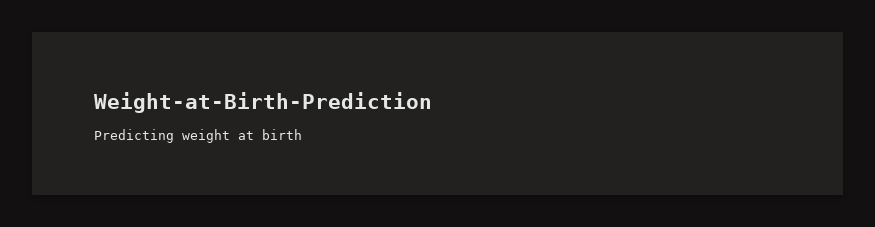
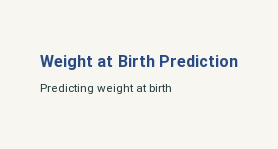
[94,92,432,113] Weight-at-Birth-Prediction -> [40,55,238,70] Weight at Birth Prediction

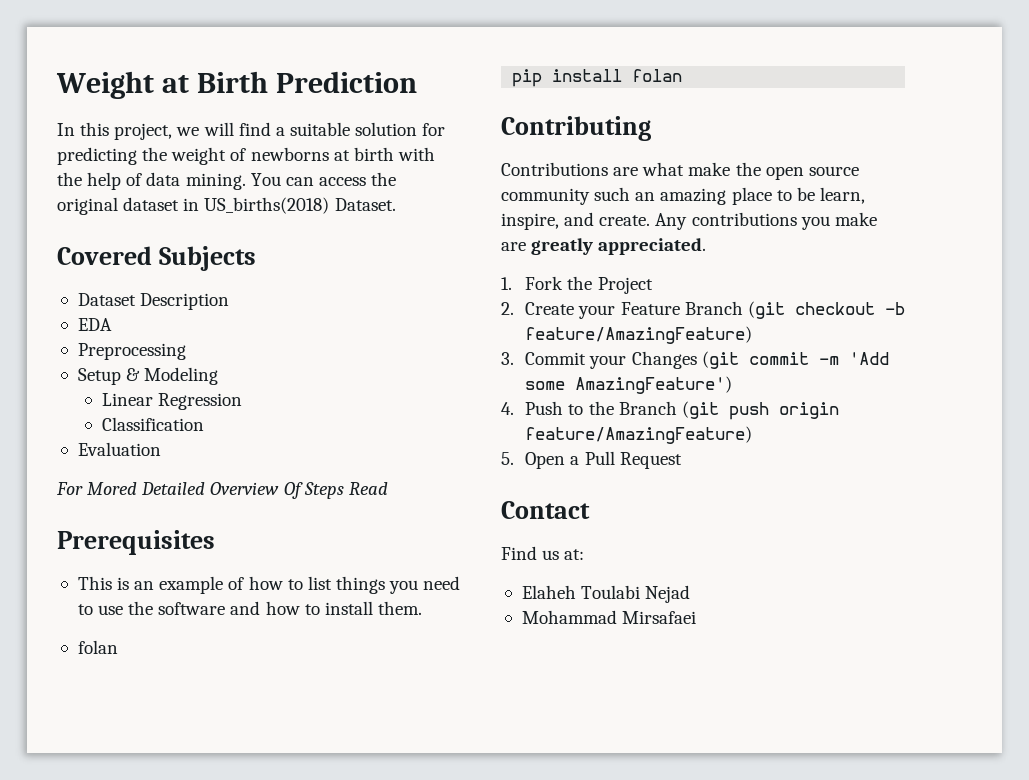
[40,84,173,94] Predicting weight at birth -> [57,122,446,140] [57,147,435,165] [57,172,397,190] [57,197,396,215] [57,246,256,271] [77,293,230,310] [77,318,112,331] [77,343,186,360] [77,367,219,385] [102,393,243,410] [102,417,205,431] [77,442,161,456] [56,482,388,499] [57,530,215,555] [77,576,461,594] [77,601,422,615] [77,640,118,654] [512,69,683,87] [501,116,651,141] [501,162,859,180] [501,187,865,205] [501,212,877,230] [501,238,707,255] [501,276,653,294] [501,301,905,319] [525,326,753,344] [501,351,889,369] [525,376,733,394] [501,401,839,420] [525,426,753,444] [501,451,682,469] [501,501,590,519] [501,546,585,560] [521,585,691,603] [521,610,697,624] In this project, we will find a suitable solution for predicting the weight of newborns at birth with the help of data mining. You can access the original dataset in US_births(2018) Dataset. // Covered Subjects // Dataset Description // EDA // Preprocessing // Setup & Modeling // Linear Regression // Classification // Evaluation // For Mored Detailed Overview Of Steps Read // Prerequisites // This is an example of how to list things you need to use the software and how to install them. // folan // pip install folan // Contributing // Contributions are what make the open source community such an amazing place to be learn, inspire, and create. Any contributions you make are greatly appreciated. // 1. Fork the Project // 2. Create your Feature Branch (git checkout -b feature/AmazingFeature) // 3. Commit your Changes (git commit -m 'Add some AmazingFeature') // 4. Push to the Branch (git push origin feature/AmazingFeature) // 5. Open a Pull Request // Contact // Find us at: // Elaheh Toulabi Nejad // Mohammad Mirsafaei

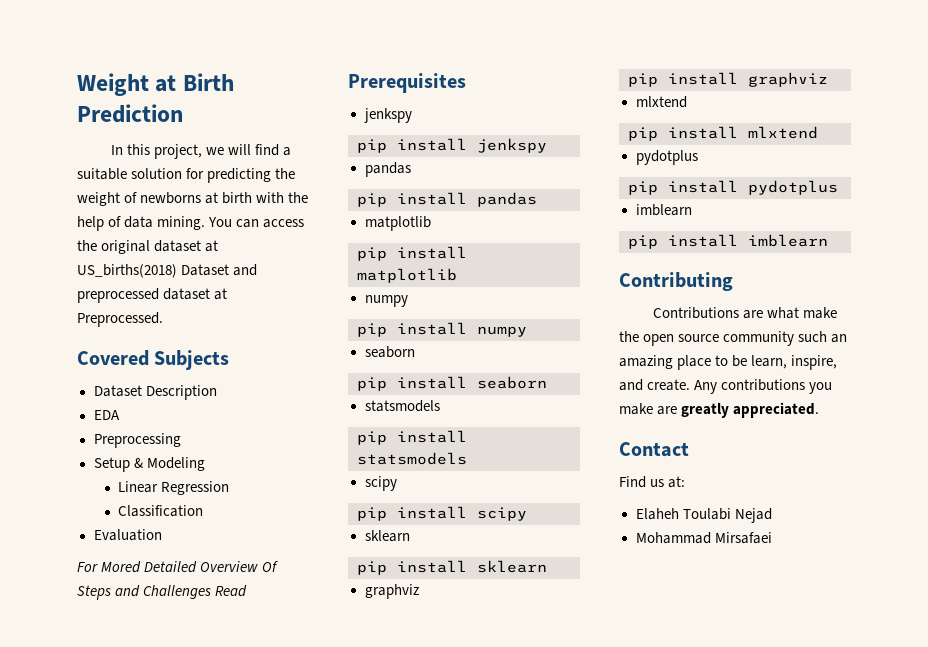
[183,197,396,214] in US_births(2018) Dataset. -> [205,240,219,252] [77,264,258,278] [77,288,228,303] [77,312,163,327] at US_births(2018) Dataset and preprocessed dataset at Preprocessed.
(344, 490) none -> [115,585,212,599] and Challenges
[77,576,461,594] [77,601,422,615] [77,640,118,654] [512,69,683,87] This is an example of how to list things you need to use the software and how to install them. // folan // pip install folan -> [363,108,412,123] [357,138,547,153] [364,162,411,177] [357,192,537,207] [364,216,431,231] [357,246,467,261] [357,268,457,283] [364,295,408,307] [357,322,527,337] [364,346,415,358] [357,376,547,391] [364,400,440,412] [357,430,467,445] [357,452,467,465] [364,476,397,491] [357,506,527,521] [364,530,410,542] [357,560,547,575] [364,584,419,599] [628,72,828,87] [635,96,687,108] [628,126,818,141] [635,150,698,165] [628,180,838,195] [635,204,692,216] [628,234,828,249] jenkspy // pip install jenkspy // pandas // pip install pandas // matplotlib // pip install matplotlib // numpy // pip install numpy // seaborn // pip install seaborn // statsmodels // pip install statsmodels // scipy // pip install scipy // sklearn // pip install sklearn // graphviz // pip install graphviz // mlxtend // pip install mlxtend // pydotplus // pip install pydotplus // imblearn // pip install imblearn
[501,276,653,294] [501,301,905,319] [525,326,753,344] [501,351,889,369] [525,376,733,394] [501,401,839,420] [525,426,753,444] [501,451,682,469] // 1. Fork the Project // 2. Create your Feature Branch (git checkout -b feature/AmazingFeature) // 3. Commit your Changes (git commit -m 'Add some AmazingFeature') // 4. Push to the Branch (git push origin feature/AmazingFeature) // 5. Open a Pull Request -> (820, 410) none

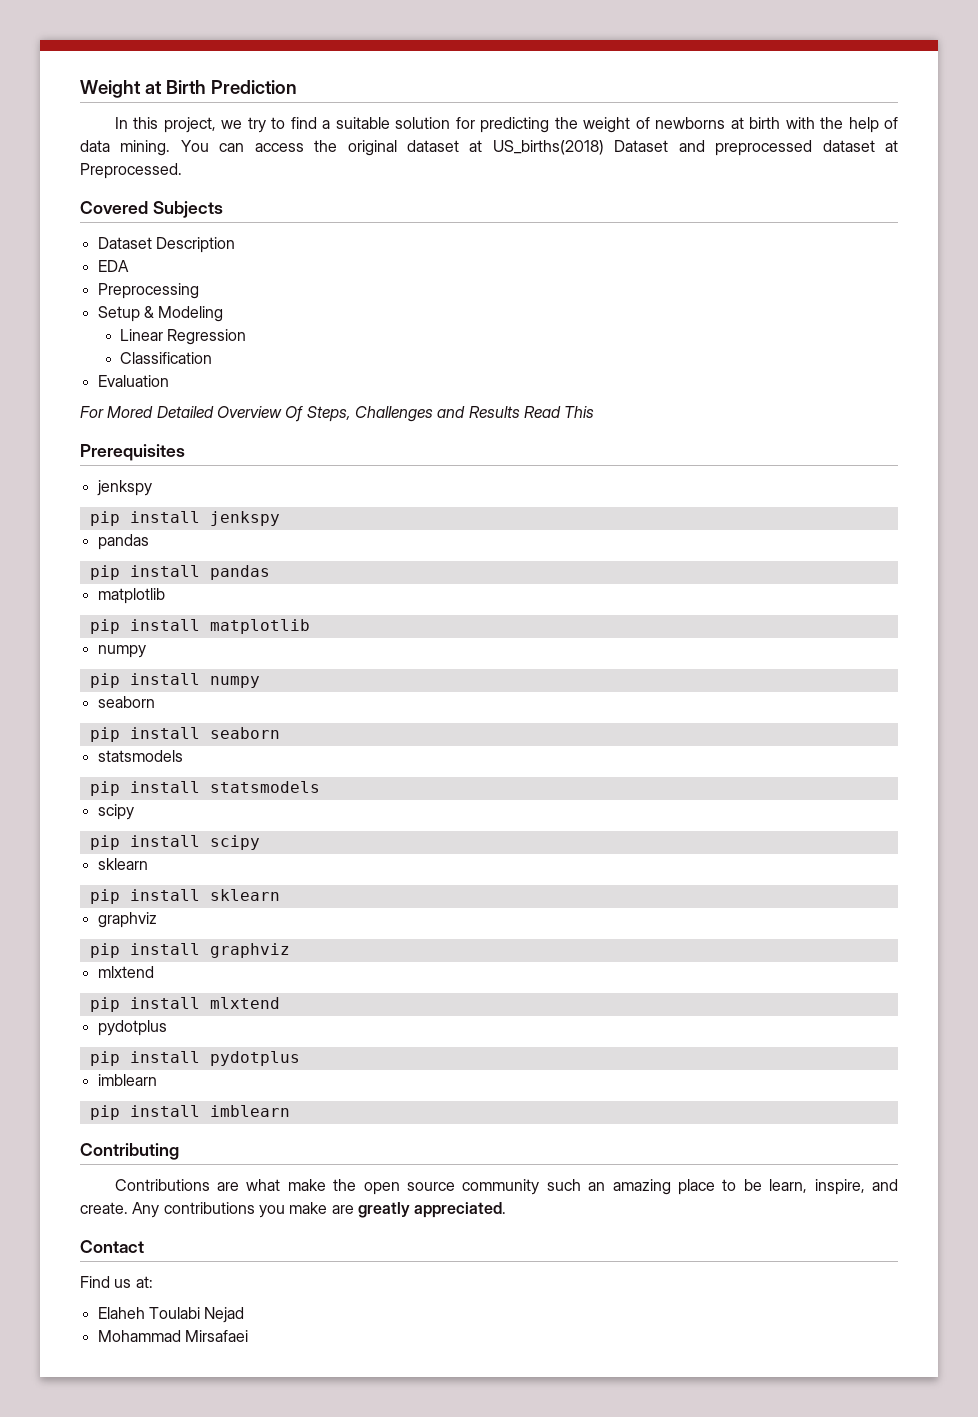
[227,144,251,155] will -> [247,117,286,133] try to
[77,585,212,600] Steps and Challenges -> [306,406,520,422] Steps, Challenges and Results
(248, 591) none -> [564,406,595,418] This

